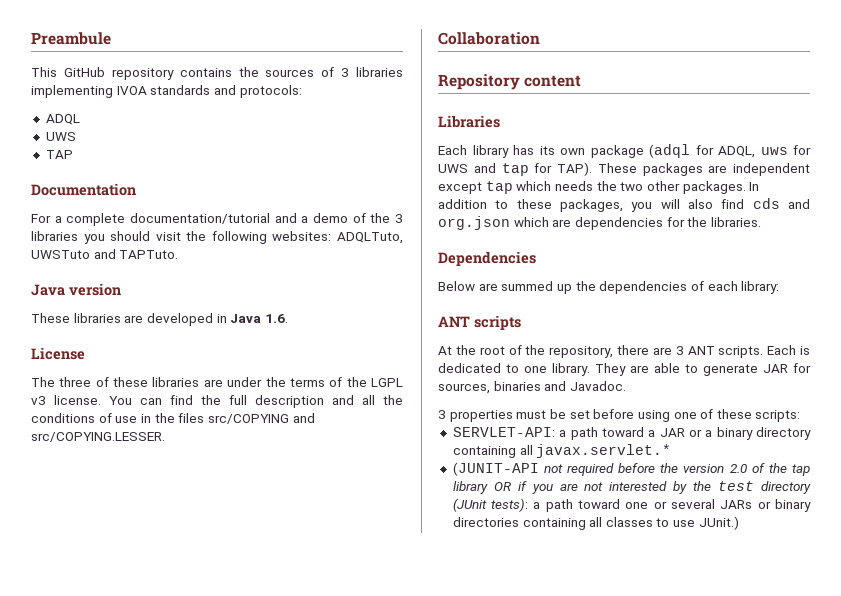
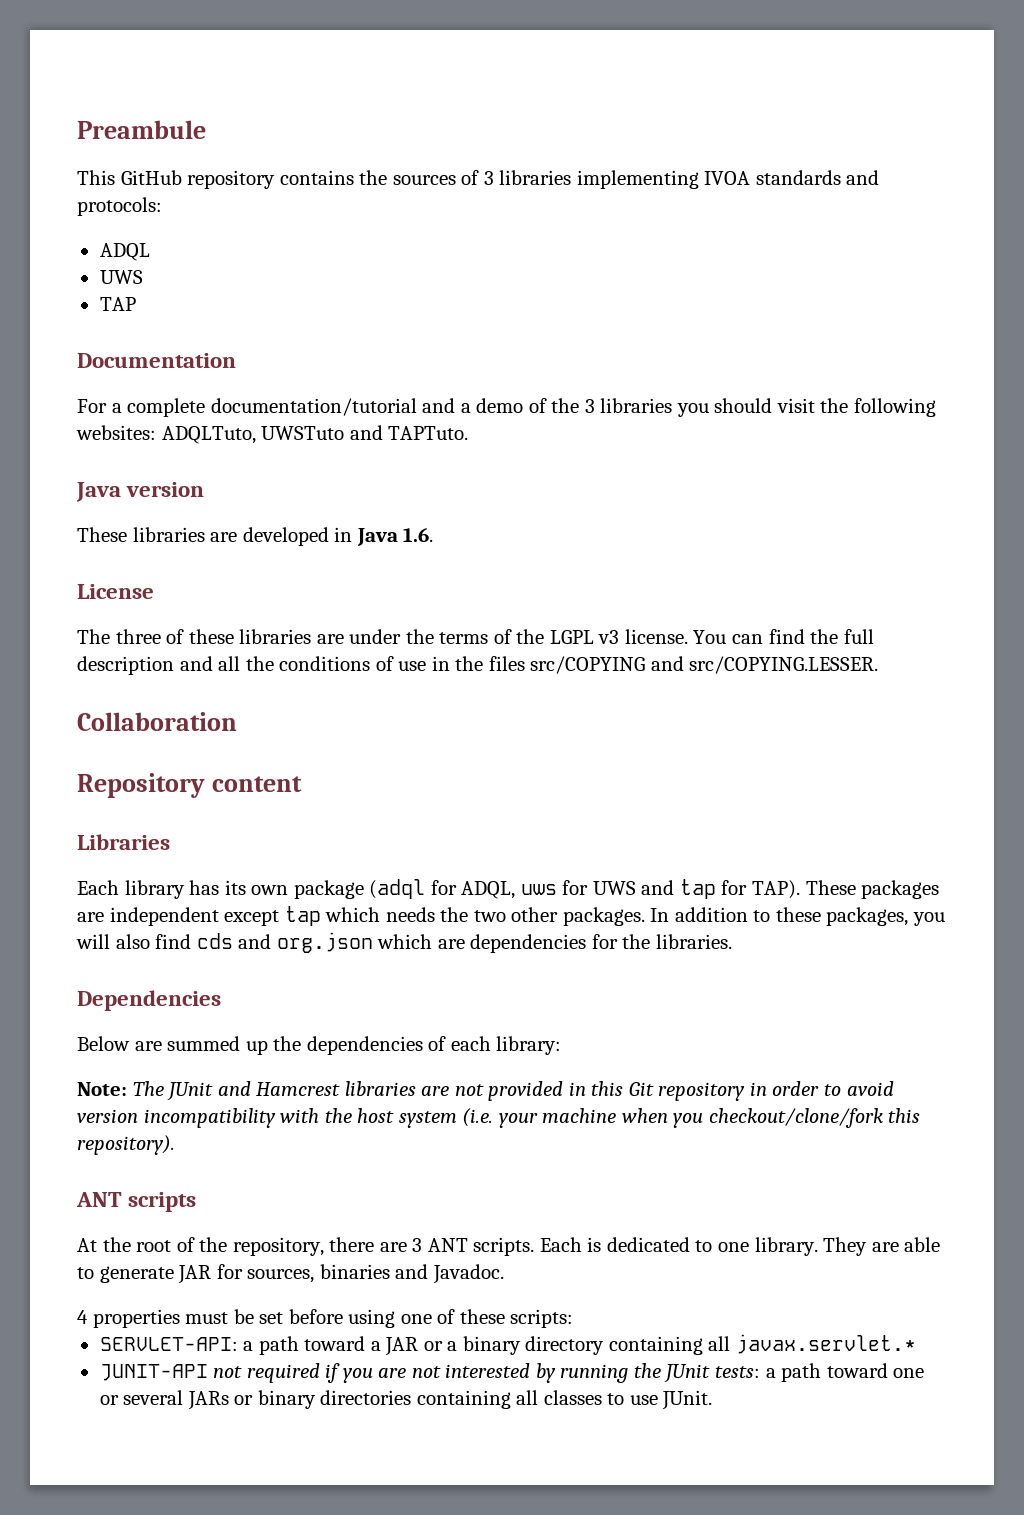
(780, 287) none -> [77,1081,894,1101] [77,1108,921,1128] [77,1135,175,1155] // Note: The JUnit and Hamcrest libraries are not provided in this Git repository in order to avoid version incompatibility with the host system (i.e. your machine when you checkout/clone/fork this repository).
[438,410,446,419] 3 -> [77,1310,88,1324] 4
[452,462,539,476] (JUNIT-API -> [99,1364,208,1381] JUNIT-API
[618,463,810,476] [452,481,512,494] before the version 2.0 of the tap library OR -> (320, 1373) none
[693,481,811,494] [452,498,529,512] the test directory (JUnit tests): -> [560,1363,760,1383] running the JUnit tests:
[698,516,739,530] JUnit.) -> [662,1390,713,1410] JUnit.

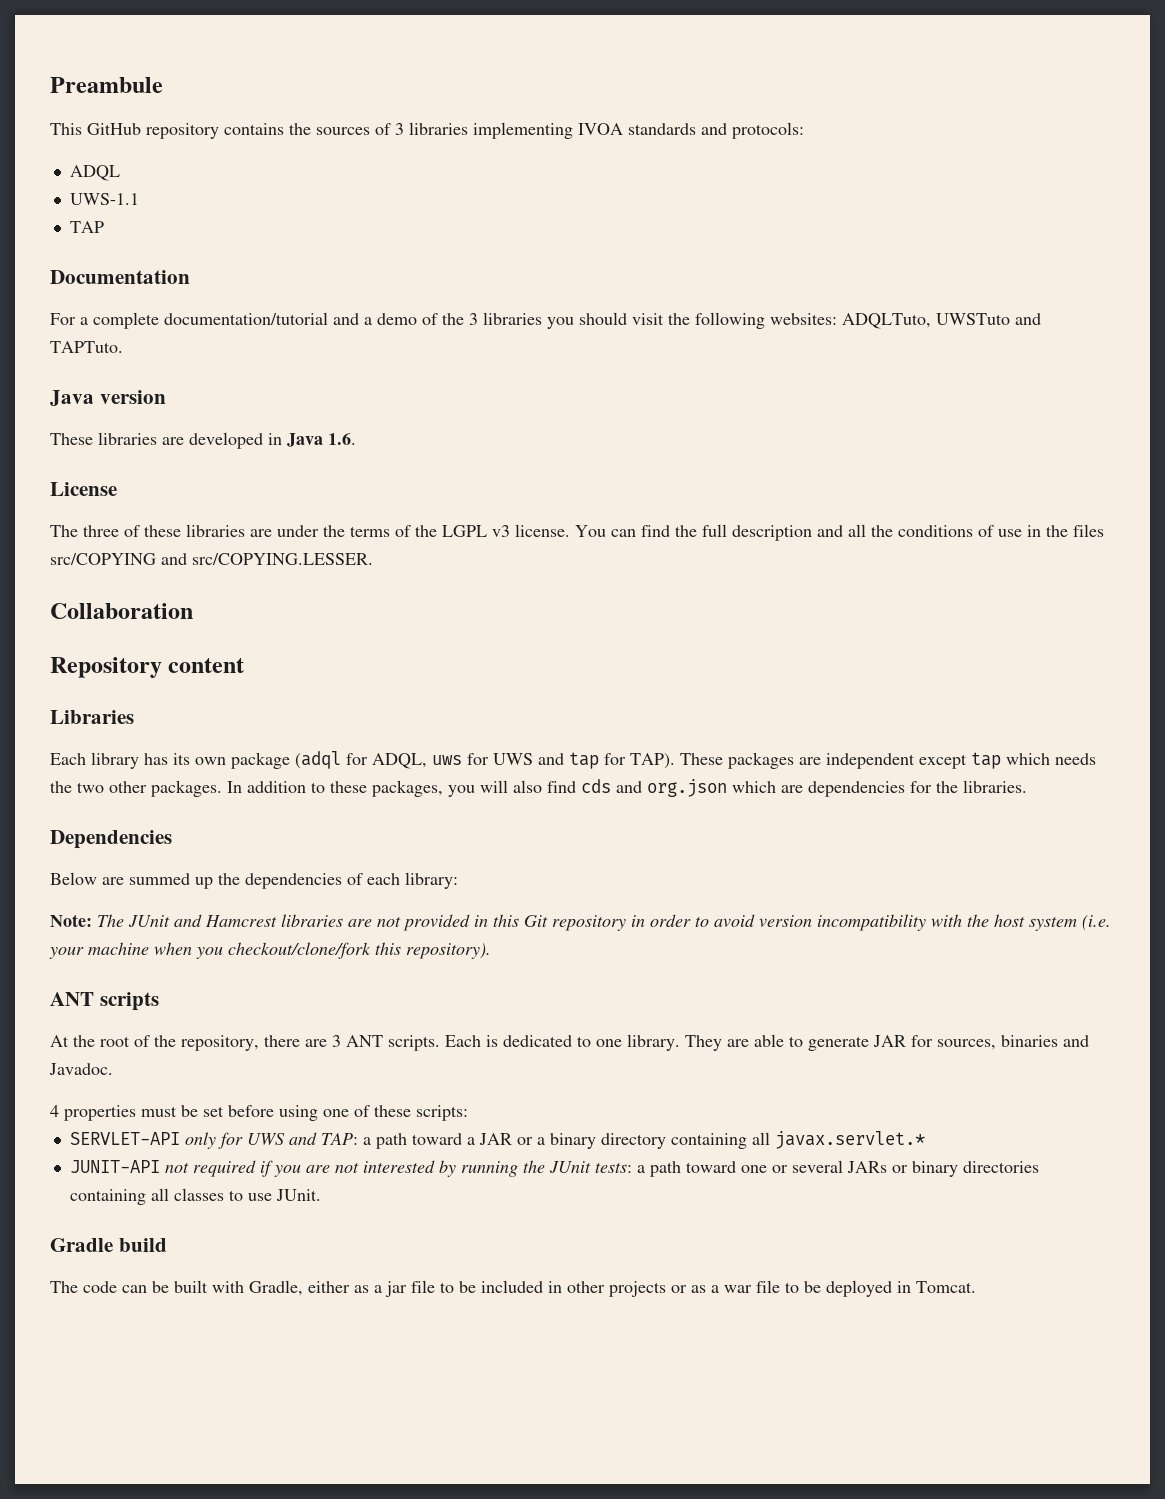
[99,270,143,284] UWS -> [69,193,139,205] UWS-1.1
[99,1337,238,1351] SERVLET-API: -> [69,1132,358,1149] SERVLET-API only for UWS and TAP:
(713, 1400) none -> [50,1238,167,1252] [50,1280,976,1297] // Gradle build // The code can be built with Gradle, either as a jar file to be included in other projects or as a war file to be deployed in Tomcat.

